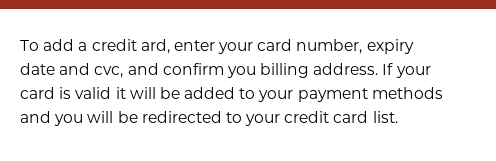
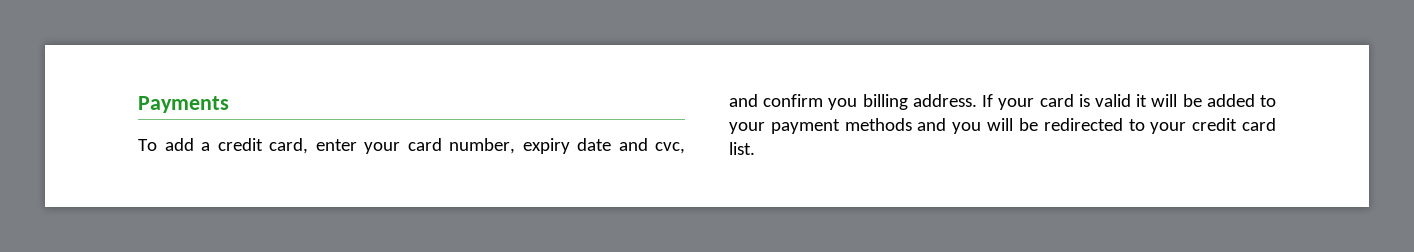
(20, 45) none -> [138,96,229,113] Payments //
[140,39,170,54] ard, -> [269,138,308,154] card,

